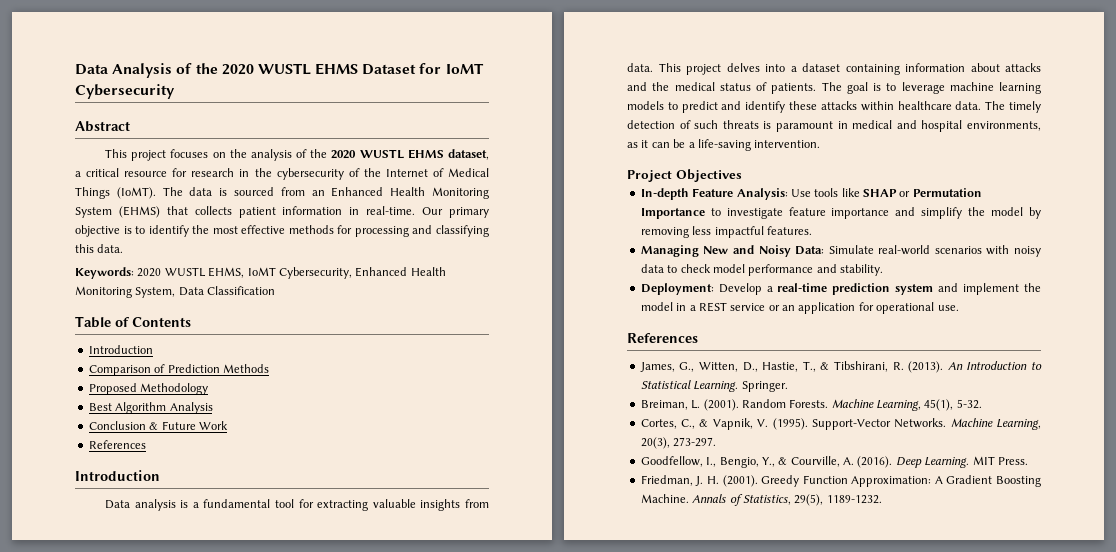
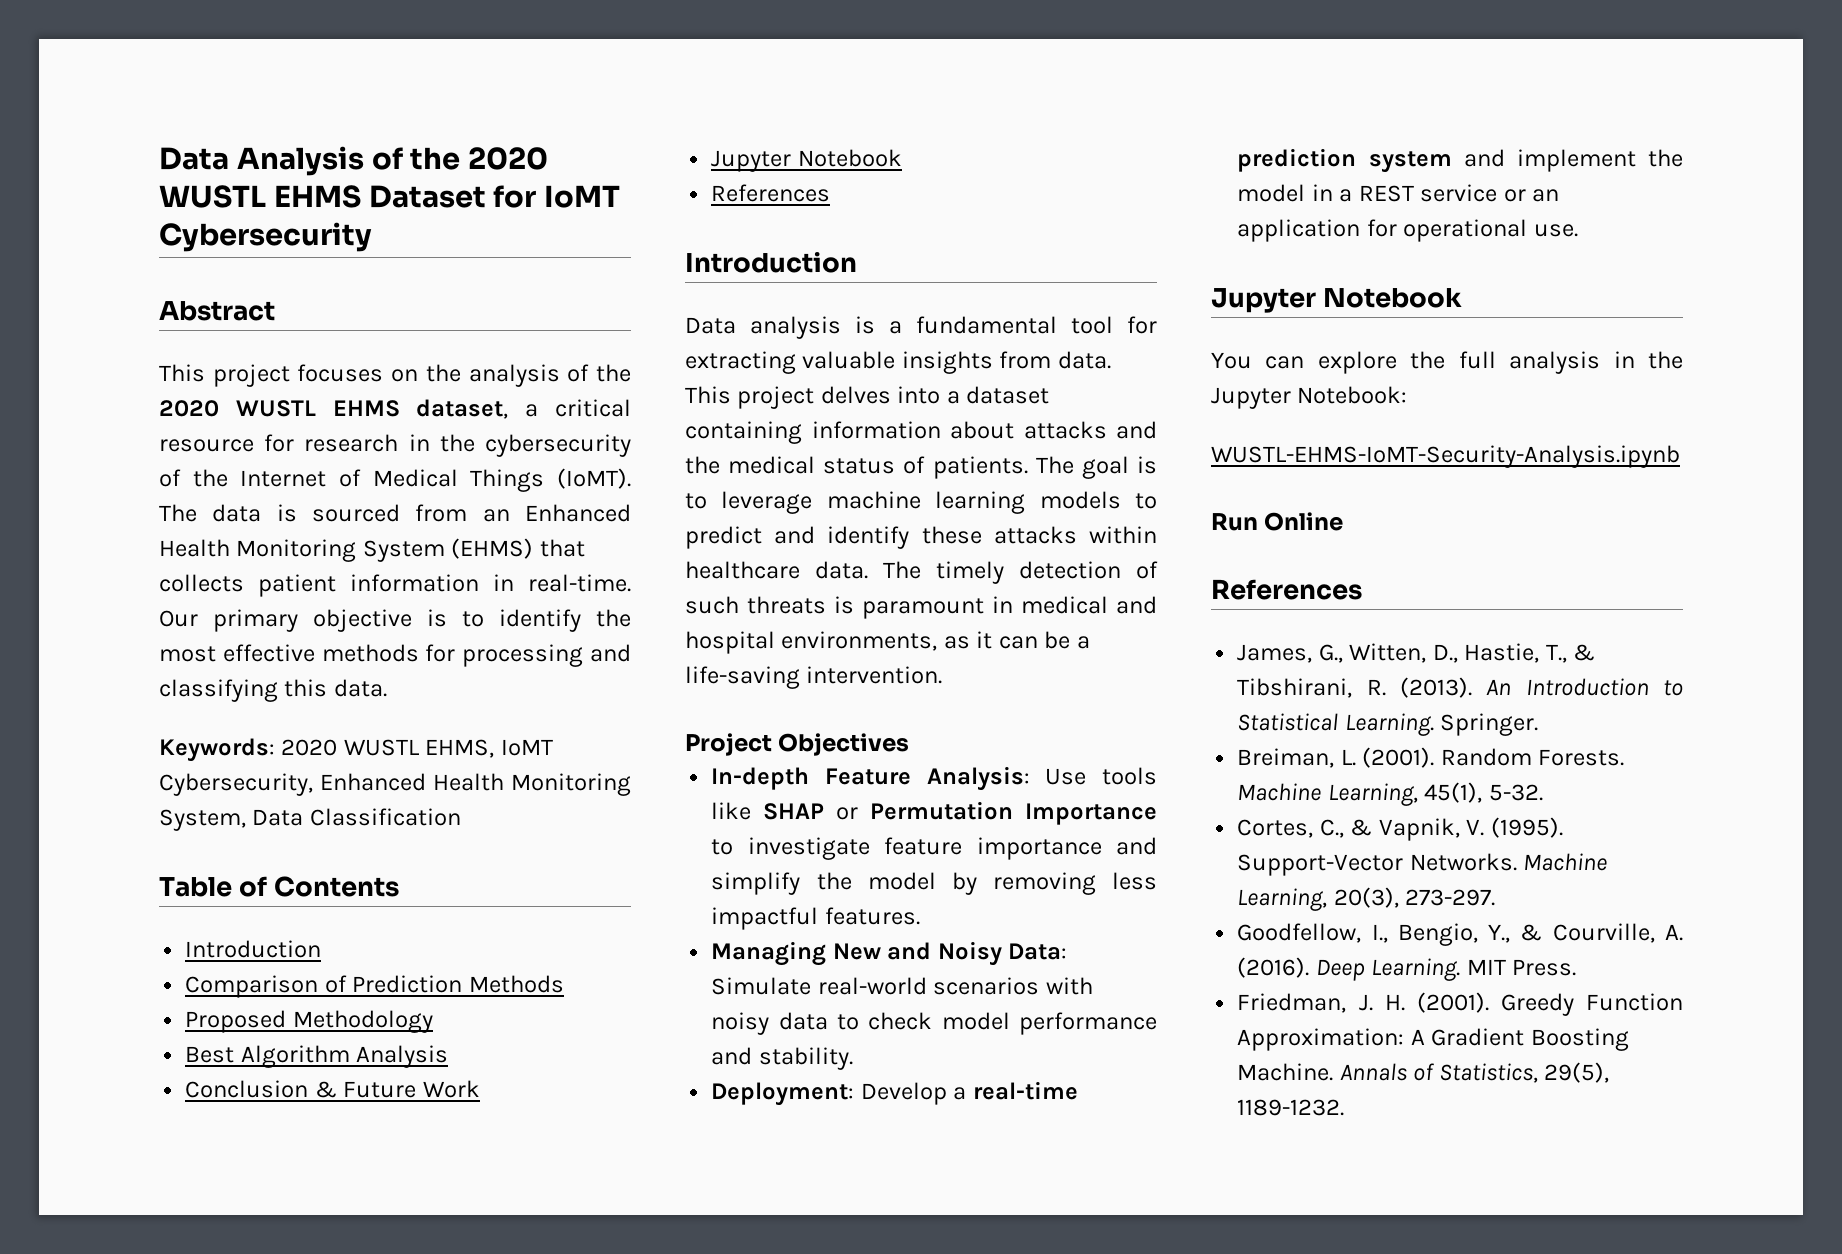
(228, 425) none -> [711,149,902,172] // Jupyter Notebook
(959, 308) none -> [1211,288,1463,313] [1211,351,1683,374] [1211,386,1408,409] [1211,445,1680,468] [1211,512,1344,531] // Jupyter Notebook // You can explore the full analysis in the Jupyter Notebook: // WUSTL-EHMS-IoMT-Security-Analysis.ipynb // Run Online

